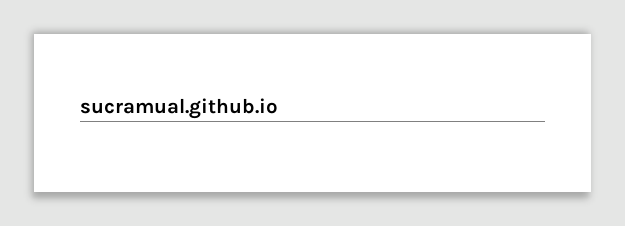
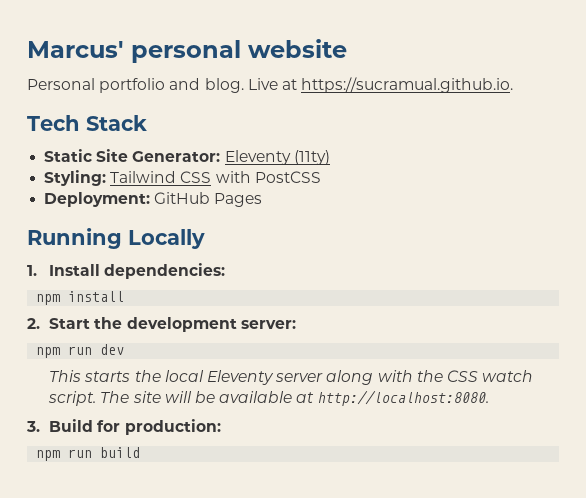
[80,98,278,119] sucramual.github.io -> [27,39,347,63] [27,77,514,93] [27,115,147,131] [44,149,330,165] [44,170,321,186] [44,192,263,207] [27,228,205,249] [27,263,226,279] [36,291,125,305] [27,317,296,332] [36,344,125,358] [49,370,534,385] [48,390,489,406] [26,419,221,435] [36,447,141,461] Marcus' personal website // Personal portfolio and blog. Live at https://sucramual.github.io. // Tech Stack // Static Site Generator: Eleventy (11ty) // Styling: Tailwind CSS with PostCSS // Deployment: GitHub Pages // Running Locally // 1. Install dependencies: // npm install // 2. Start the development server: // npm run dev // This starts the local Eleventy server along with the CSS watch script. The site will be available at http://localhost:8080. // 3. Build for production: // npm run build

